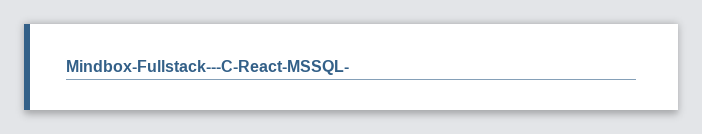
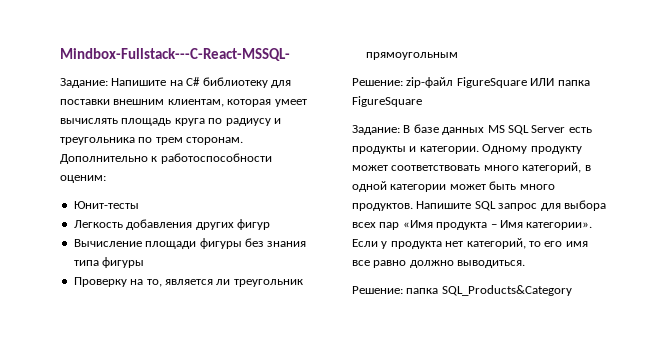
(349, 67) none -> [60,77,291,88] [60,99,307,107] [60,118,281,126] [60,137,244,145] [60,153,272,164] [60,175,106,183] [73,201,139,209] [73,219,270,230] [73,238,307,249] [73,257,145,268] [73,277,303,287] [365,52,458,60] [352,77,590,88] [352,96,422,107] [352,124,592,135] [352,144,582,154] [352,162,591,173] [352,181,555,192] [352,200,606,211] [352,220,593,230] [352,238,588,249] [352,260,526,268] [352,285,572,296] // Задание: Напишите на C# библиотеку для поставки внешним клиентам, которая умеет вычислять площадь круга по радиусу и треугольника по трем сторонам. Дополнительно к работоспособности оценим: // Юнит-тесты // Легкость добавления других фигур // Вычисление площади фигуры без знания типа фигуры // Проверку на то, является ли треугольник прямоугольным // Решение: zip-файл FigureSquare ИЛИ папка FigureSquare // Задание: В базе данных MS SQL Server есть продукты и категории. Одному продукту может соответствовать много категорий, в одной категории может быть много продуктов. Напишите SQL запрос для выбора всех пар «Имя продукта – Имя категории». Если у продукта нет категорий, то его имя все равно должно выводиться. // Решение: папка SQL_Products&Category

